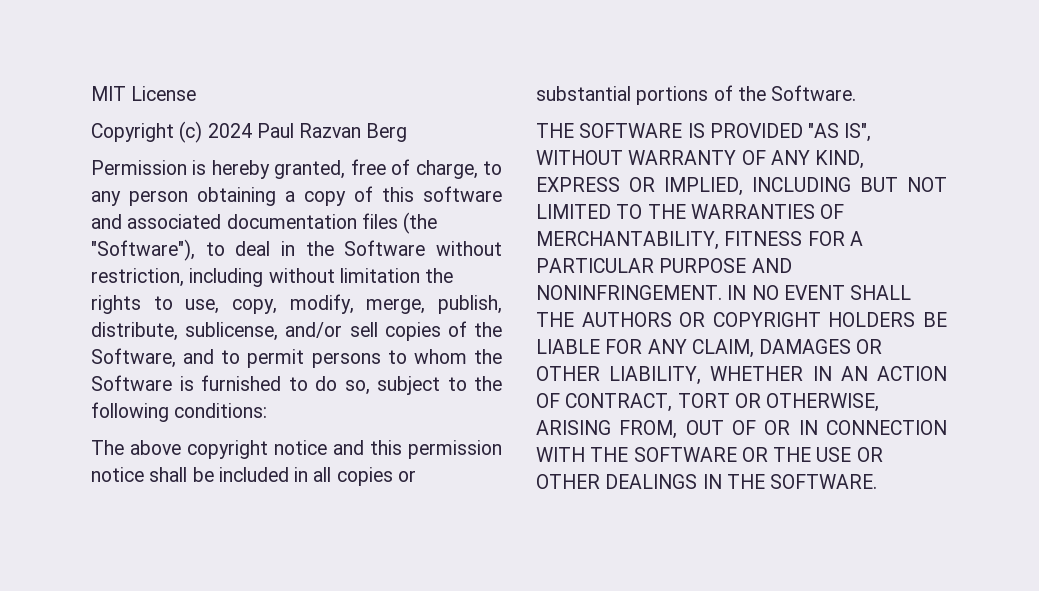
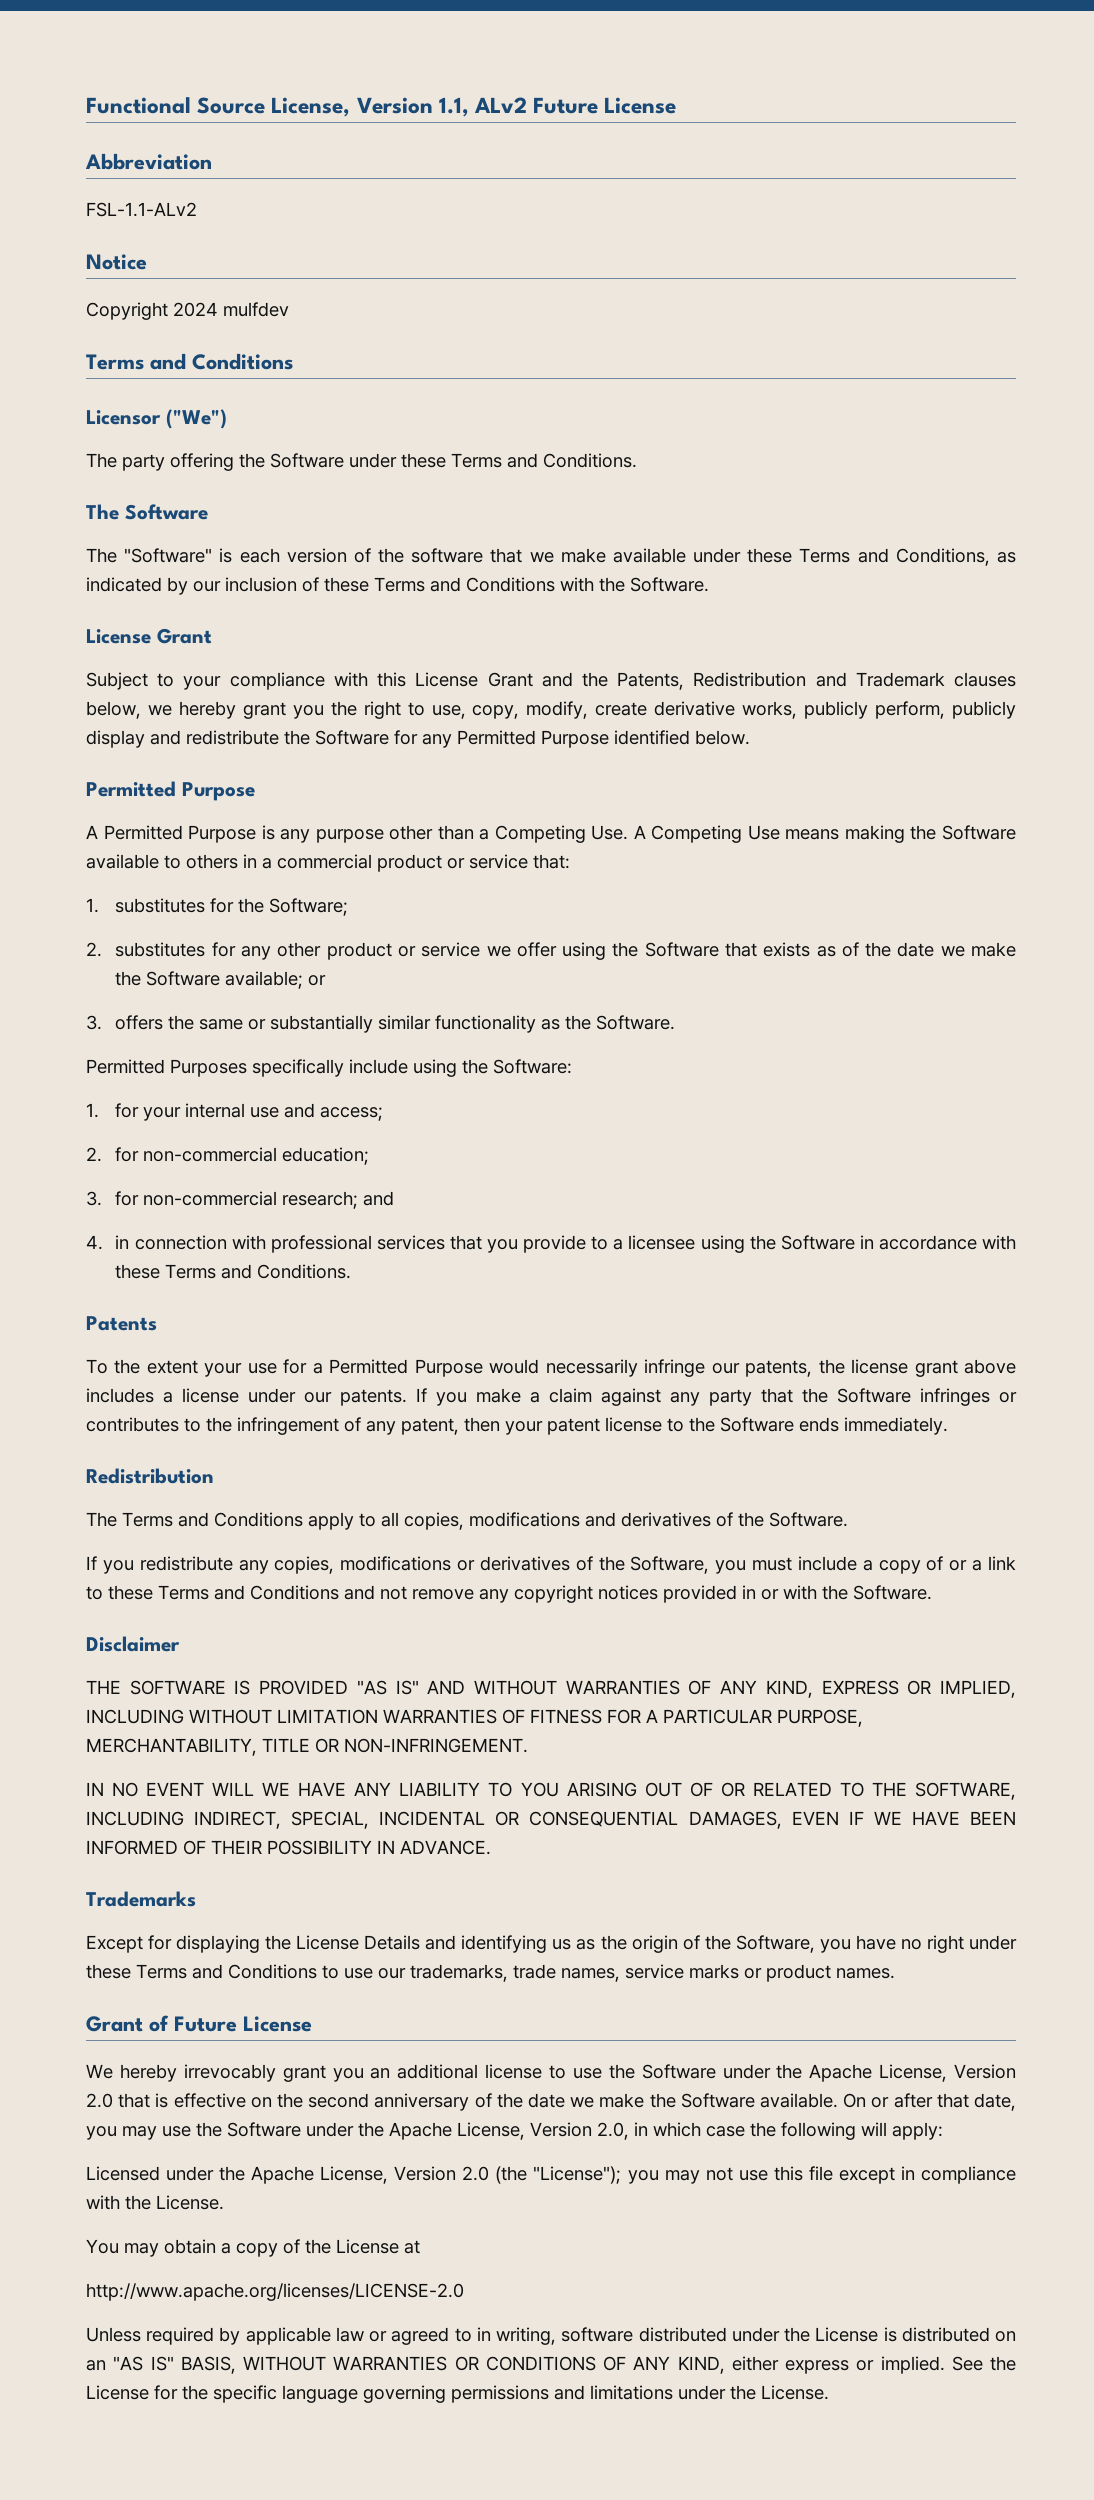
[91,86,197,101] [91,121,408,143] [91,159,503,179] [91,186,502,206] [91,212,438,234] [91,239,502,261] [91,268,454,287] [91,294,502,314] [91,321,503,341] [91,348,503,368] [91,375,502,395] [91,402,268,422] [91,440,502,459] [91,467,416,486] [536,85,857,105] MIT License // Copyright (c) 2024 Paul Razvan Berg // Permission is hereby granted, free of charge, to any person obtaining a copy of this software and associated documentation files (the "Software"), to deal in the Software without restriction, including without limitation the rights to use, copy, modify, merge, publish, distribute, sublicense, and/or sell copies of the Software, and to permit persons to whom the Software is furnished to do so, subject to the following conditions: // The above copyright notice and this permission notice shall be included in all copies or substantial portions of the Software. -> [86,97,677,117] [85,153,212,170] [86,202,197,217] [86,254,147,270] [86,302,289,320] [86,353,293,370] [86,409,227,429] [86,453,637,471] [86,504,208,520] [86,548,1016,566] [86,577,709,595] [86,628,212,644] [86,672,1016,690] [86,701,1016,719] [86,730,750,748] [86,781,255,801] [86,825,1016,843] [86,854,570,872] [86,898,349,916] [86,942,1017,960] [115,971,327,989] [86,1015,676,1033] [86,1059,572,1077] [86,1103,384,1121] [86,1147,370,1165] [86,1191,395,1209] [86,1235,1016,1253] [115,1264,352,1279] [86,1316,157,1331] [86,1359,1017,1377] [86,1388,1017,1406] [86,1417,948,1435] [86,1468,214,1484] [86,1512,848,1530] [86,1556,1017,1574] [86,1585,932,1603] [86,1636,180,1652] Functional Source License, Version 1.1, ALv2 Future License // Abbreviation // FSL-1.1-ALv2 // Notice // Copyright 2024 mulfdev // Terms and Conditions // Licensor ("We") // The party offering the Software under these Terms and Conditions. // The Software // The "Software" is each version of the software that we make available under these Terms and Conditions, as indicated by our inclusion of these Terms and Conditions with the Software. // License Grant // Subject to your compliance with this License Grant and the Patents, Redistribution and Trademark clauses below, we hereby grant you the right to use, copy, modify, create derivative works, publicly perform, publicly display and redistribute the Software for any Permitted Purpose identified below. // Permitted Purpose // A Permitted Purpose is any purpose other than a Competing Use. A Competing Use means making the Software available to others in a commercial product or service that: // 1. substitutes for the Software; // 2. substitutes for any other product or service we offer using the Software that exists as of the date we make the Software available; or // 3. offers the same or substantially similar functionality as the Software. // Permitted Purposes specifically include using the Software: // 1. for your internal use and access; // 2. for non-commercial education; // 3. for non-commercial research; and // 4. in connection with professional services that you provide to a licensee using the Software in accordance with these Terms and Conditions. // Patents // To the extent your use for a Permitted Purpose would necessarily infringe our patents, the license grant above includes a license under our patents. If you make a claim against any party that the Software infringes or contributes to the infringement of any patent, then your patent license to the Software ends immediately. // Redistribution // The Terms and Conditions apply to all copies, modifications and derivatives of the Software. // If you redistribute any copies, modifications or derivatives of the Software, you must include a copy of or a link to these Terms and Conditions and not remove any copyright notices provided in or with the Software. // Disclaimer
[844,123,872,142] [536,150,737,165] IS", WITHOUT WARRANTY -> [395,1680,680,1695] IS" AND WITHOUT WARRANTIES
[860,177,947,192] [536,204,845,219] [536,231,719,250] BUT NOT LIMITED TO THE WARRANTIES OF MERCHANTABILITY, -> [189,1709,525,1724] WITHOUT LIMITATION WARRANTIES OF
[659,258,792,273] [536,285,912,300] [536,312,947,327] [536,339,883,358] [536,366,947,385] [536,393,880,412] [536,420,947,439] [536,447,883,462] [536,474,878,489] PURPOSE AND NONINFRINGEMENT. IN NO EVENT SHALL THE AUTHORS OR COPYRIGHT HOLDERS BE LIABLE FOR ANY CLAIM, DAMAGES OR OTHER LIABILITY, WHETHER IN AN ACTION OF CONTRACT, TORT OR OTHERWISE, ARISING FROM, OUT OF OR IN CONNECTION WITH THE SOFTWARE OR THE USE OR OTHER DEALINGS IN THE SOFTWARE. -> [777,1709,863,1727] [86,1738,528,1756] [86,1782,1016,1800] [86,1811,1017,1829] [86,1840,491,1855] [86,1891,196,1907] [86,1935,1018,1953] [86,1964,895,1982] [86,2015,312,2032] [86,2064,1016,2082] [86,2093,1017,2111] [86,2122,943,2140] [86,2166,1016,2184] [86,2195,224,2210] [86,2239,420,2257] [86,2283,464,2301] [86,2327,1017,2345] [86,2356,1016,2374] [86,2385,829,2403] PURPOSE, MERCHANTABILITY, TITLE OR NON-INFRINGEMENT. // IN NO EVENT WILL WE HAVE ANY LIABILITY TO YOU ARISING OUT OF OR RELATED TO THE SOFTWARE, INCLUDING INDIRECT, SPECIAL, INCIDENTAL OR CONSEQUENTIAL DAMAGES, EVEN IF WE HAVE BEEN INFORMED OF THEIR POSSIBILITY IN ADVANCE. // Trademarks // Except for displaying the License Details and identifying us as the origin of the Software, you have no right under these Terms and Conditions to use our trademarks, trade names, service marks or product names. // Grant of Future License // We hereby irrevocably grant you an additional license to use the Software under the Apache License, Version 2.0 that is effective on the second anniversary of the date we make the Software available. On or after that date, you may use the Software under the Apache License, Version 2.0, in which case the following will apply: // Licensed under the Apache License, Version 2.0 (the "License"); you may not use this file except in compliance with the License. // You may obtain a copy of the License at // http://www.apache.org/licenses/LICENSE-2.0 // Unless required by applicable law or agreed to in writing, software distributed under the License is distributed on an "AS IS" BASIS, WITHOUT WARRANTIES OR CONDITIONS OF ANY KIND, either express or implied. See the License for the specific language governing permissions and limitations under the License.

